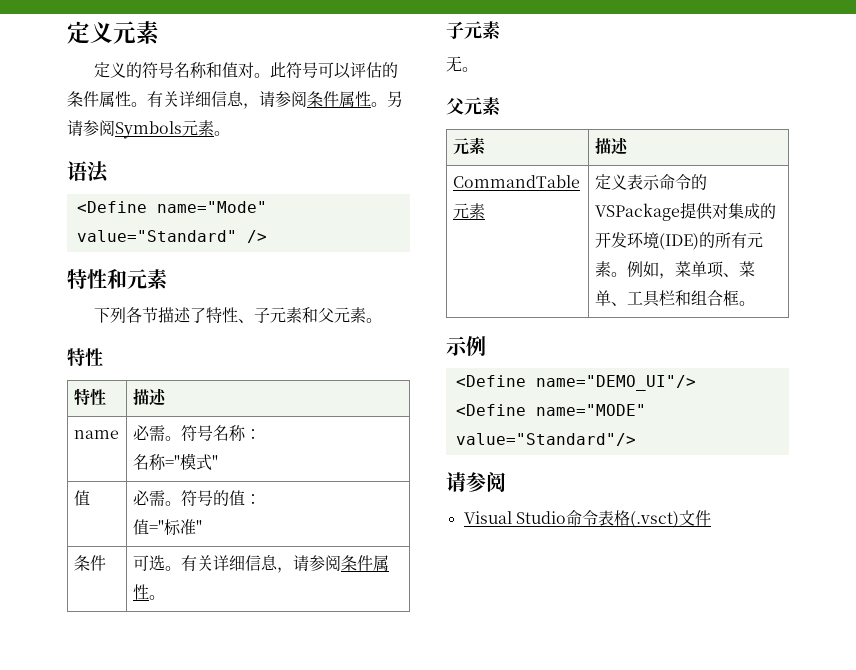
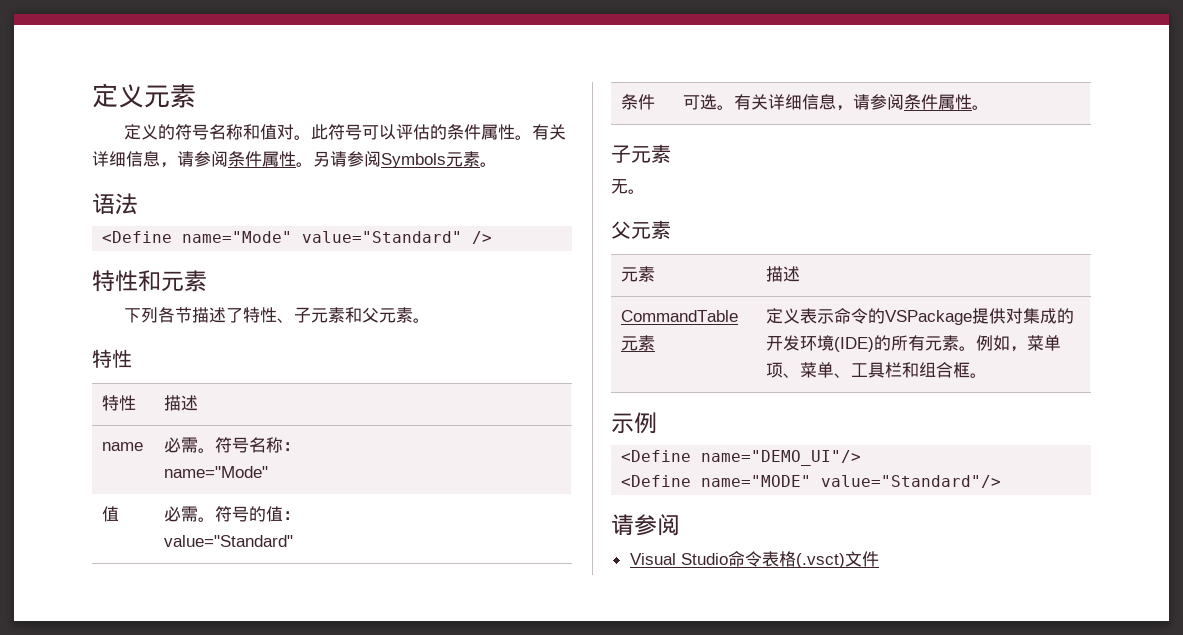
[132,453,218,470] 名称="模式" -> [163,466,268,478] name="Mode"
[132,519,202,536] 值="标准" -> [163,535,293,547] value="Standard"

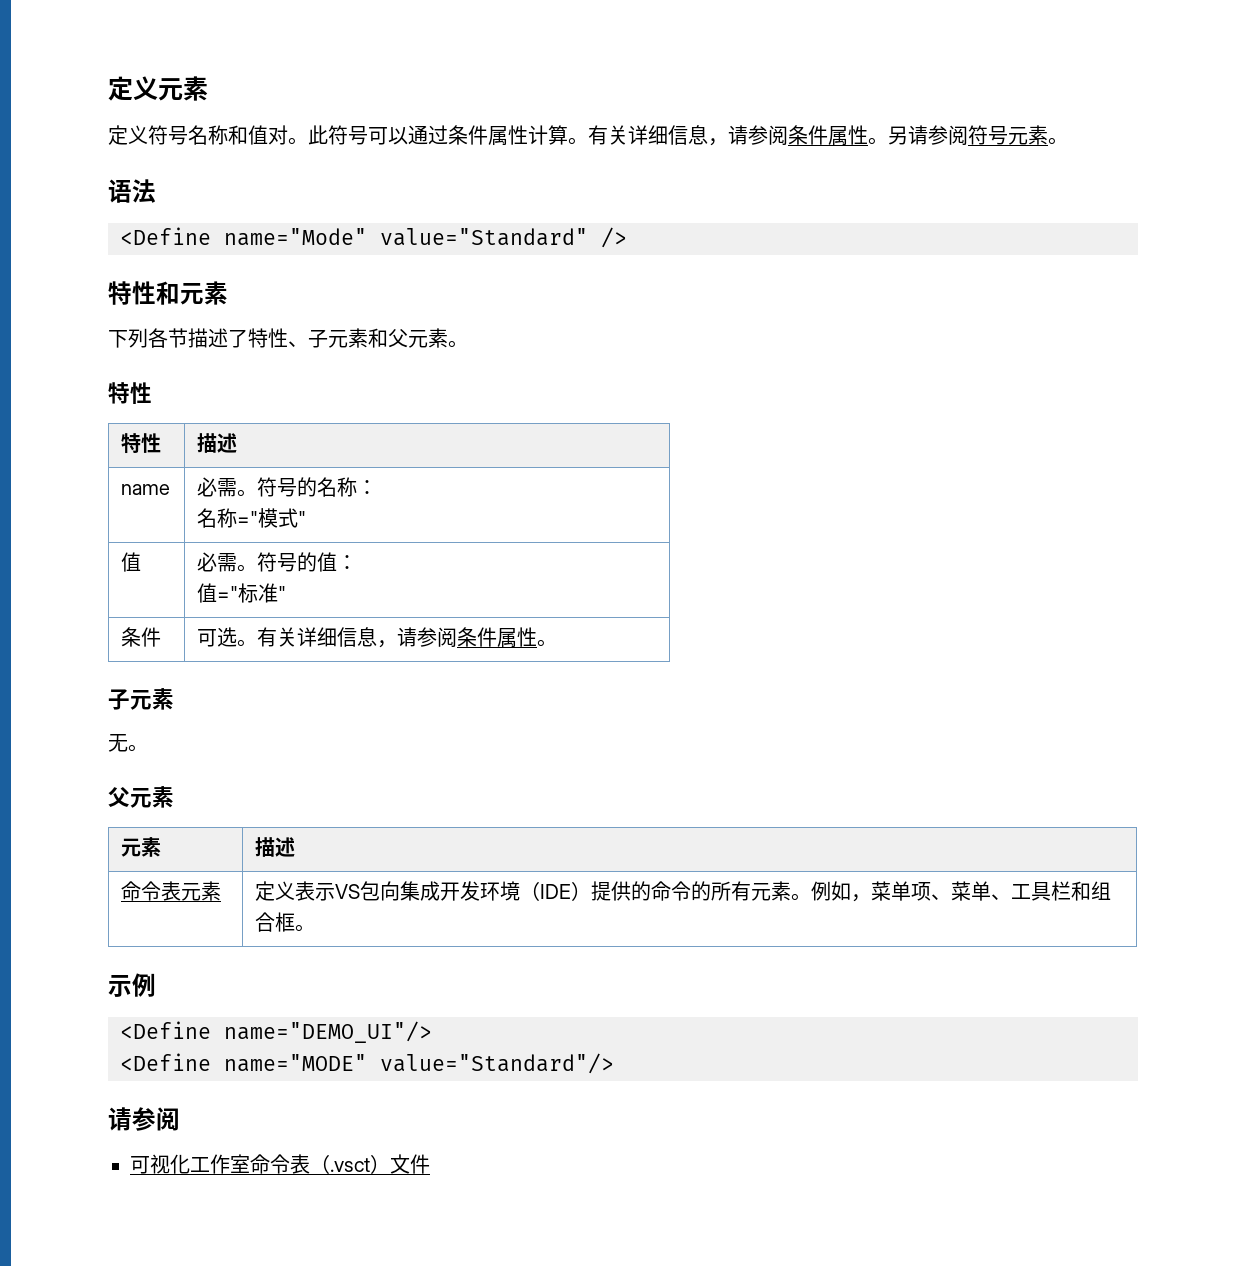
[157,124,175,140] 的 -> (148, 134) none
[395,124,515,140] 评估的条件属性 -> [408,125,568,146] 通过条件属性计算
[381,153,446,168] Symbols -> [968,125,1008,145] 符号
(249, 445) none -> [297,477,318,497] 的
[163,466,268,478] name="Mode" -> [197,508,307,528] 名称="模式"
[163,535,293,547] value="Standard" -> [197,583,287,603] 值="标准"
[620,310,738,322] CommandTable -> [121,881,182,901] 命令表
[833,308,1074,325] [765,335,874,352] 命令的VSPackage提供对集成的开发环境(IDE) -> [335,881,692,901] VS包向集成开发环境（IDE）提供的命令
[629,551,845,568] Visual Studio命令表格(.vsct) -> [130,1154,390,1174] 可视化工作室命令表（.vsct）

